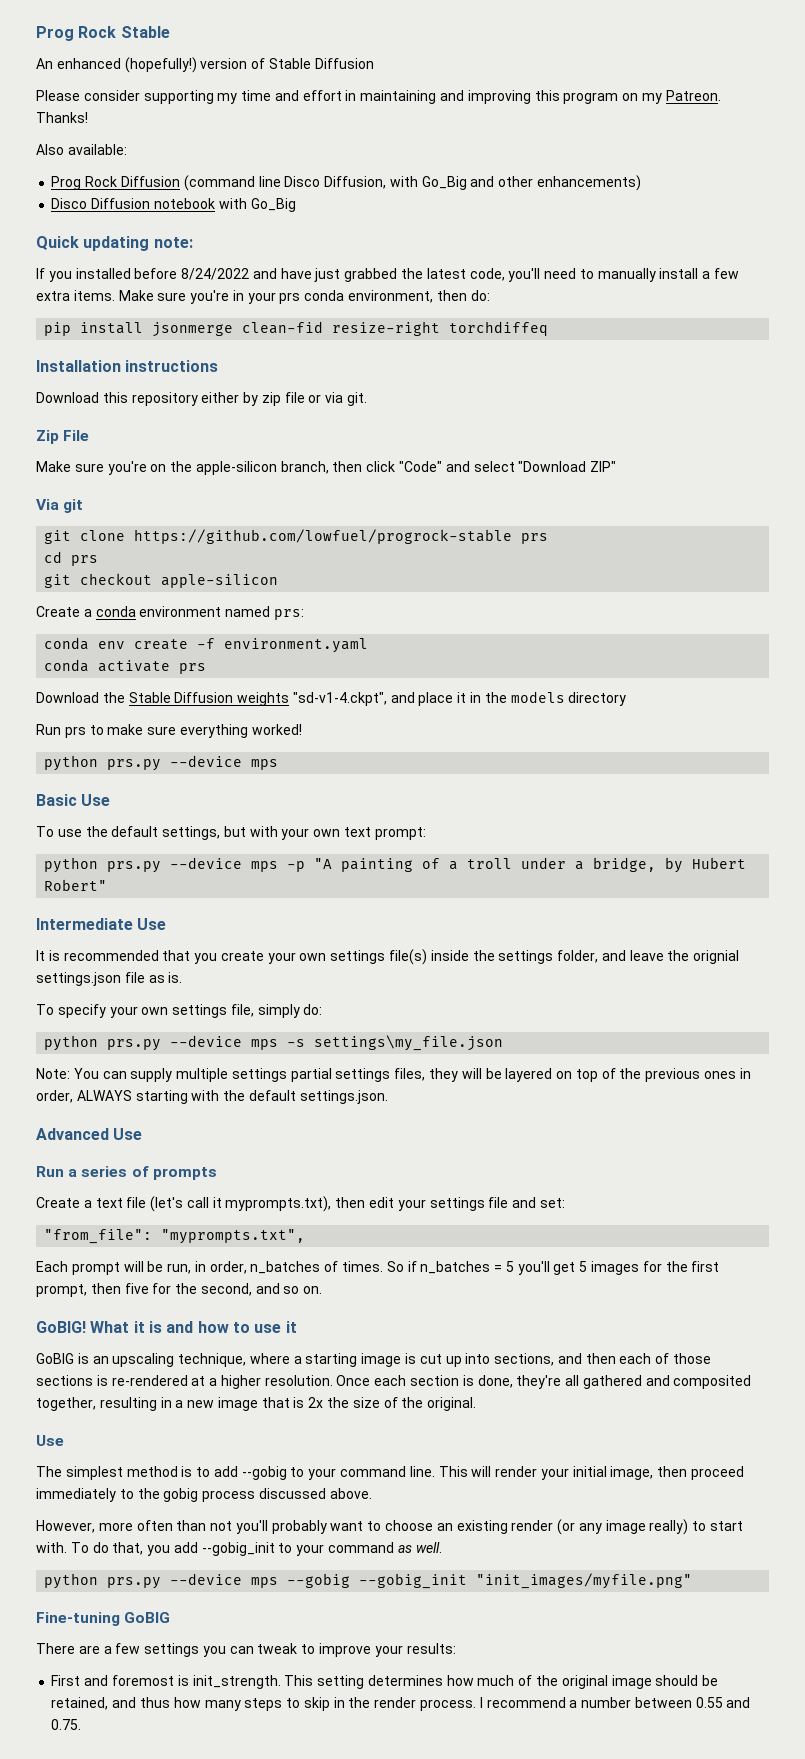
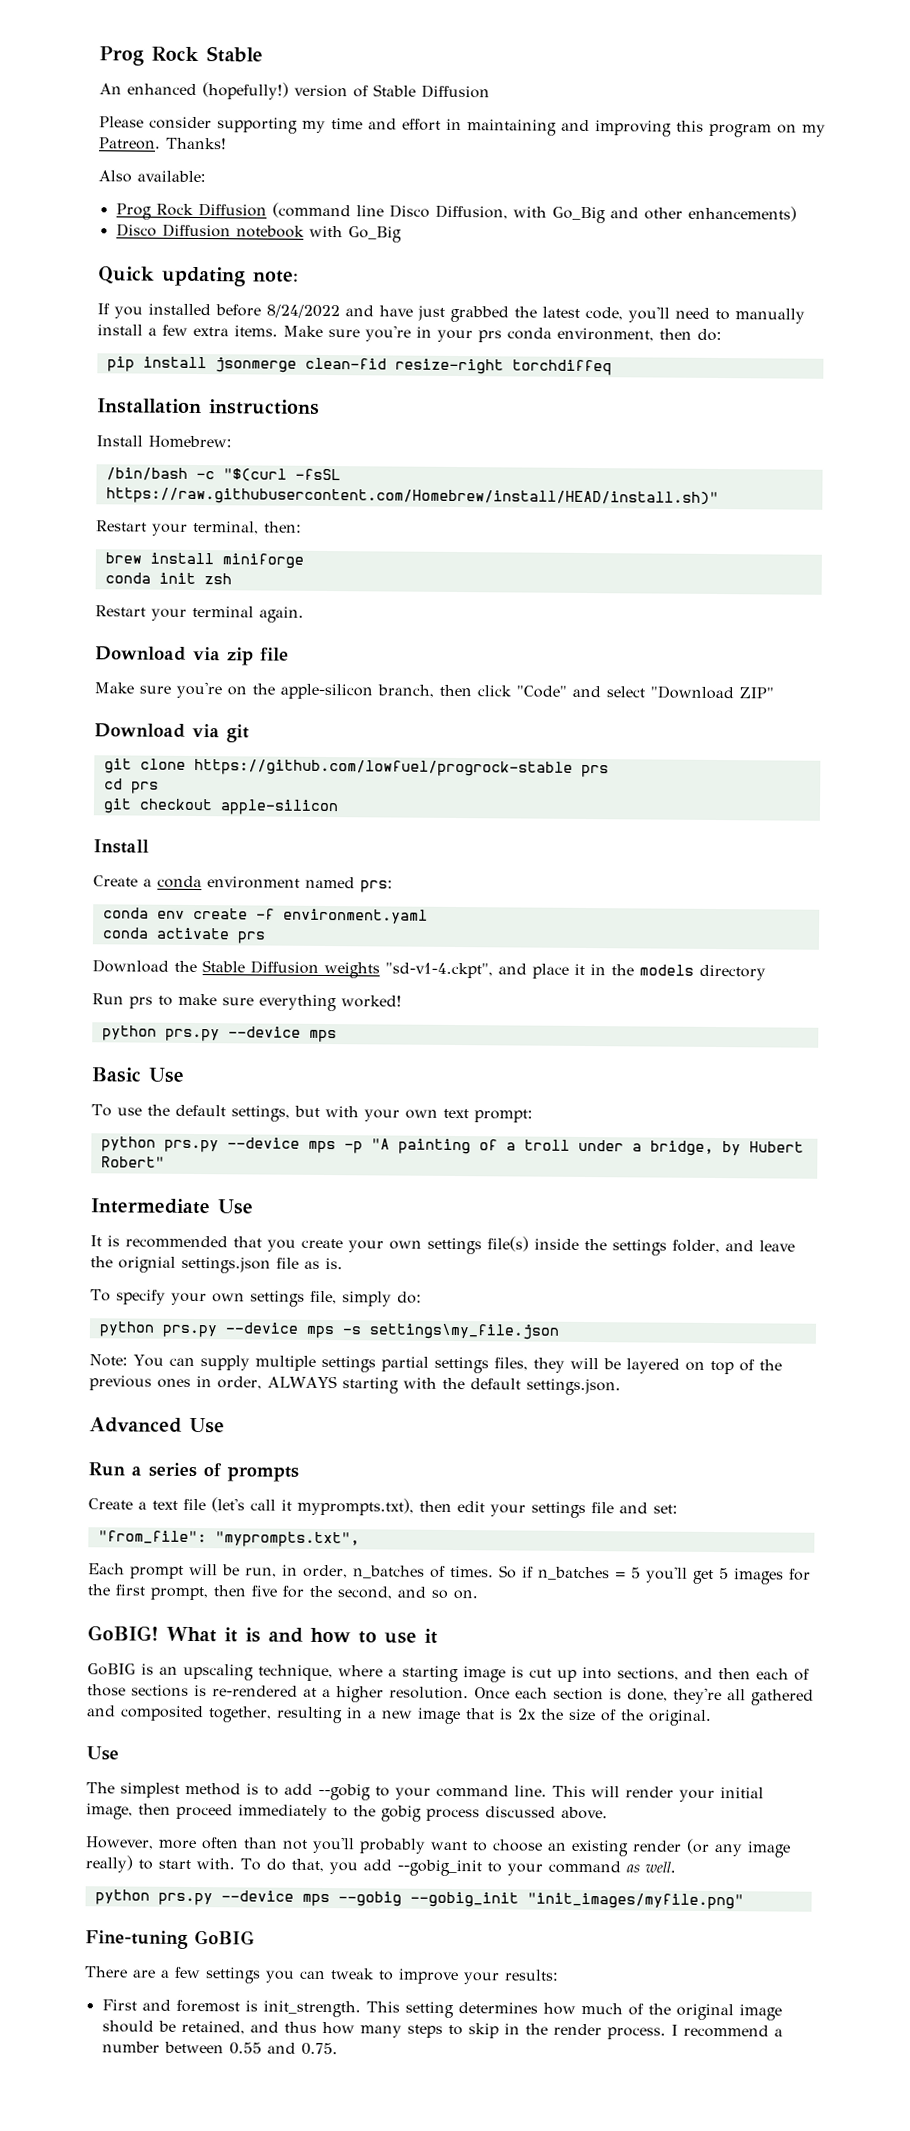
[36,392,368,406] [36,430,90,444] Download this repository either by zip file or via git. // Zip File -> [96,435,232,449] [105,467,341,482] [105,487,719,508] [96,520,302,536] [104,552,304,569] [104,572,232,585] [95,605,304,623] [95,646,289,666] Install Homebrew: // /bin/bash -c "$(curl -fsSL https://raw.githubusercontent.com/Homebrew/install/HEAD/install.sh)" // Restart your terminal, then: // brew install miniforge // conda init zsh // Restart your terminal again. // Download via zip file
[36,499,59,510] Via -> [94,723,220,738] Download via
(279, 581) none -> [93,839,149,854] // Install

